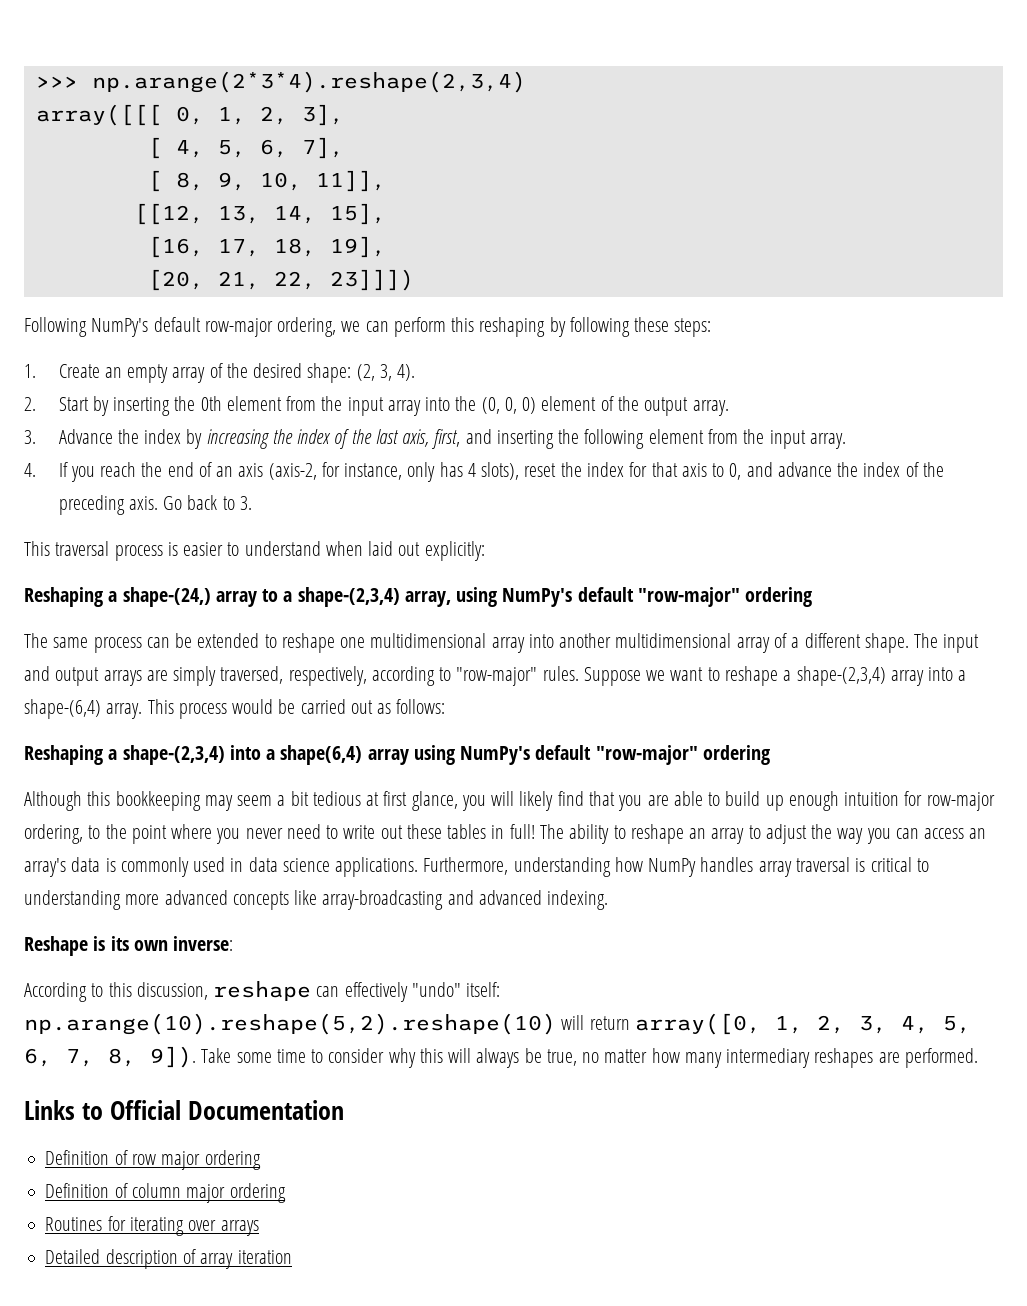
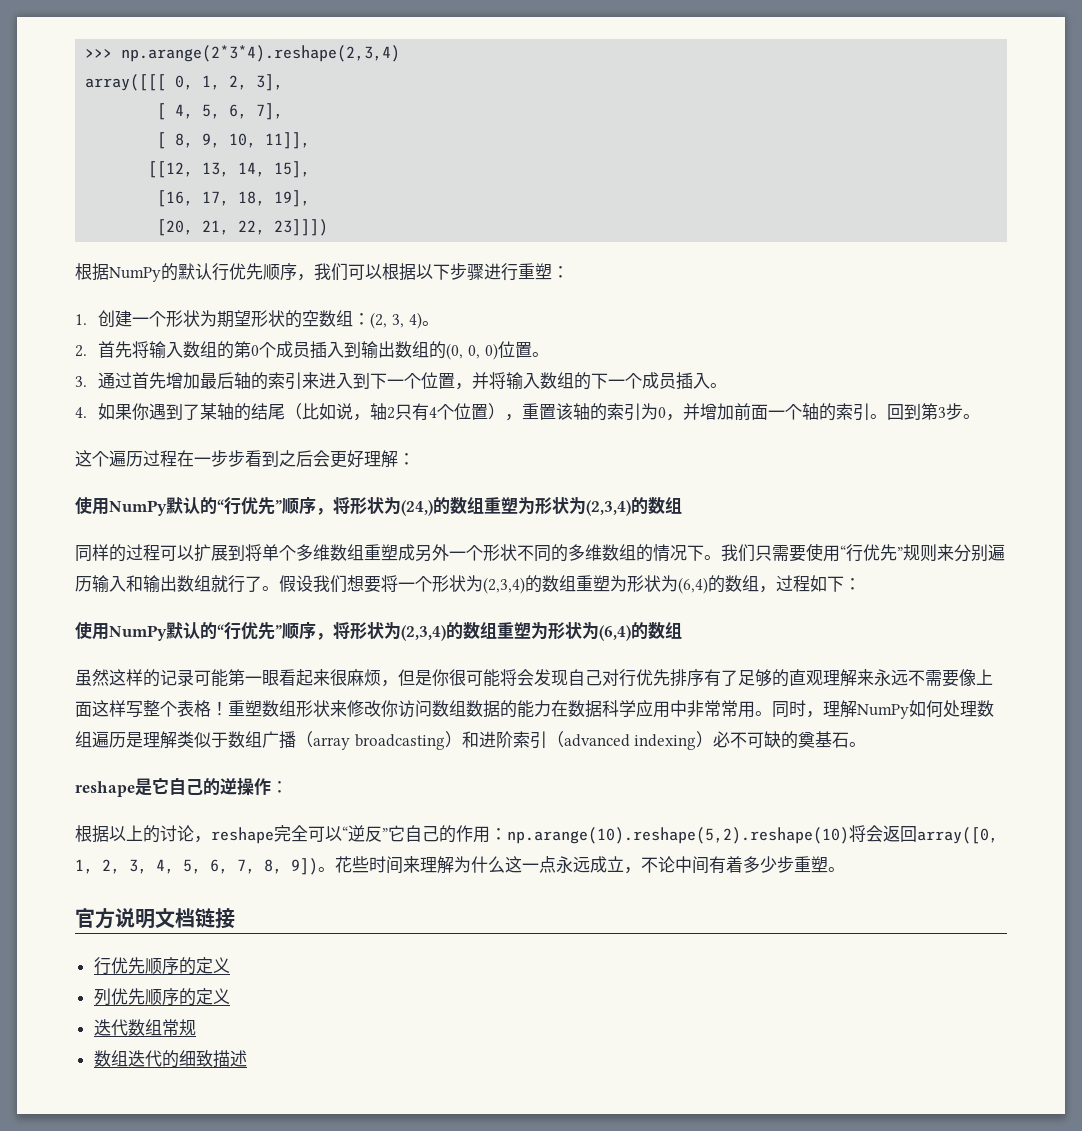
[24,317,712,337] [24,363,352,383] Following NumPy's default row-major ordering, we can perform this reshaping by following these steps: // 1. Create an empty array of the desired shape: -> [75,263,569,282] [75,310,371,328] 根据NumPy的默认行优先顺序，我们可以根据以下步骤进行重塑： // 1.创建一个形状为期望形状的空数组：
[397,364,416,381] 4). -> [408,312,439,329] 4)。
[58,396,729,416] [24,429,846,449] [24,462,944,482] [58,495,252,515] [24,541,485,561] [24,587,813,607] [24,633,980,653] [24,666,967,686] [24,699,446,719] [24,745,770,765] [24,791,995,811] [24,824,987,844] [24,857,929,877] [24,890,609,910] [24,936,234,956] [24,981,501,1002] [24,1013,630,1035] Start by inserting the 0th element from the input array into the (0, 0, 0) element of the output array. // 3. Advance the index by increasing the index of the last axis, first, and inserting the following element from the input array. // 4. If you reach the end of an axis (axis-2, for instance, only has 4 slots), reset the index for that axis to 0, and advance the index of the preceding axis. Go back to 3. // This traversal process is easier to understand when laid out explicitly: // Reshaping a shape-(24,) array to a shape-(2,3,4) array, using NumPy's default "row-major" ordering // The same process can be extended to reshape one multidimensional array into another multidimensional array of a different shape. The input and output arrays are simply traversed, respectively, according to "row-major" rules. Suppose we want to reshape a shape-(2,3,4) array into a shape-(6,4) array. This process would be carried out as follows: // Reshaping a shape-(2,3,4) into a shape(6,4) array using NumPy's default "row-major" ordering // Although this bookkeeping may seem a bit tedious at first glance, you will likely find that you are able to build up enough intuition for row-major ordering, to the point where you never need to write out these tables in full! The ability to reshape an array to adjust the way you can access an array's data is commonly used in data science applications. Furthermore, understanding how NumPy handles array traversal is critical to understanding more advanced concepts like array-broadcasting and advanced indexing. // Reshape is its own inverse: // According to this discussion, reshape can effectively "undo" itself: np.arange(10).reshape(5,2).reshape(10) will return -> [98,341,549,360] [75,372,728,390] [75,403,981,421] [75,450,415,468] [75,497,682,516] [75,543,1005,562] [75,575,861,594] [75,622,682,641] [75,669,993,687] [75,700,994,719] [75,731,867,750] [75,777,288,797] [75,825,917,844] 首先将输入数组的第0个成员插入到输出数组的(0, 0, 0)位置。 // 3.通过首先增加最后轴的索引来进入到下一个位置，并将输入数组的下一个成员插入。 // 4.如果你遇到了某轴的结尾（比如说，轴2只有4个位置），重置该轴的索引为0，并增加前面一个轴的索引。回到第3步。 // 这个遍历过程在一步步看到之后会更好理解： // 使用NumPy默认的“行优先”顺序，将形状为(24,)的数组重塑为形状为(2,3,4)的数组 // 同样的过程可以扩展到将单个多维数组重塑成另外一个形状不同的多维数组的情况下。我们只需要使用“行优先”规则来分别遍历输入和输出数组就行了。假设我们想要将一个形状为(2,3,4)的数组重塑为形状为(6,4)的数组，过程如下： // 使用NumPy默认的“行优先”顺序，将形状为(2,3,4)的数组重塑为形状为(6,4)的数组 // 虽然这样的记录可能第一眼看起来很麻烦，但是你很可能将会发现自己对行优先排序有了足够的直观理解来永远不需要像上面这样写整个表格！重塑数组形状来修改你访问数组数据的能力在数据科学应用中非常常用。同时，理解NumPy如何处理数组遍历是理解类似于数组广播（array broadcasting）和进阶索引（advanced indexing）必不可缺的奠基石。 // reshape是它自己的逆操作： // 根据以上的讨论，reshape完全可以“逆反”它自己的作用：np.arange(10).reshape(5,2).reshape(10)将会返回
[150,1046,979,1068] [24,1100,345,1120] [45,1150,261,1170] [45,1183,286,1203] [45,1216,259,1236] [45,1249,292,1269] 9]). Take some time to consider why this will always be true, no matter how many intermediary reshapes are performed. // Links to Official Documentation // Definition of row major ordering // Definition of column major ordering // Routines for iterating over arrays // Detailed description of array iteration -> [291,856,845,875] [75,908,235,929] [93,957,230,975] [93,988,230,1006] [93,1019,196,1036] [93,1050,247,1068] 9])。花些时间来理解为什么这一点永远成立，不论中间有着多少步重塑。 // 官方说明文档链接 // 行优先顺序的定义 // 列优先顺序的定义 // 迭代数组常规 // 数组迭代的细致描述

